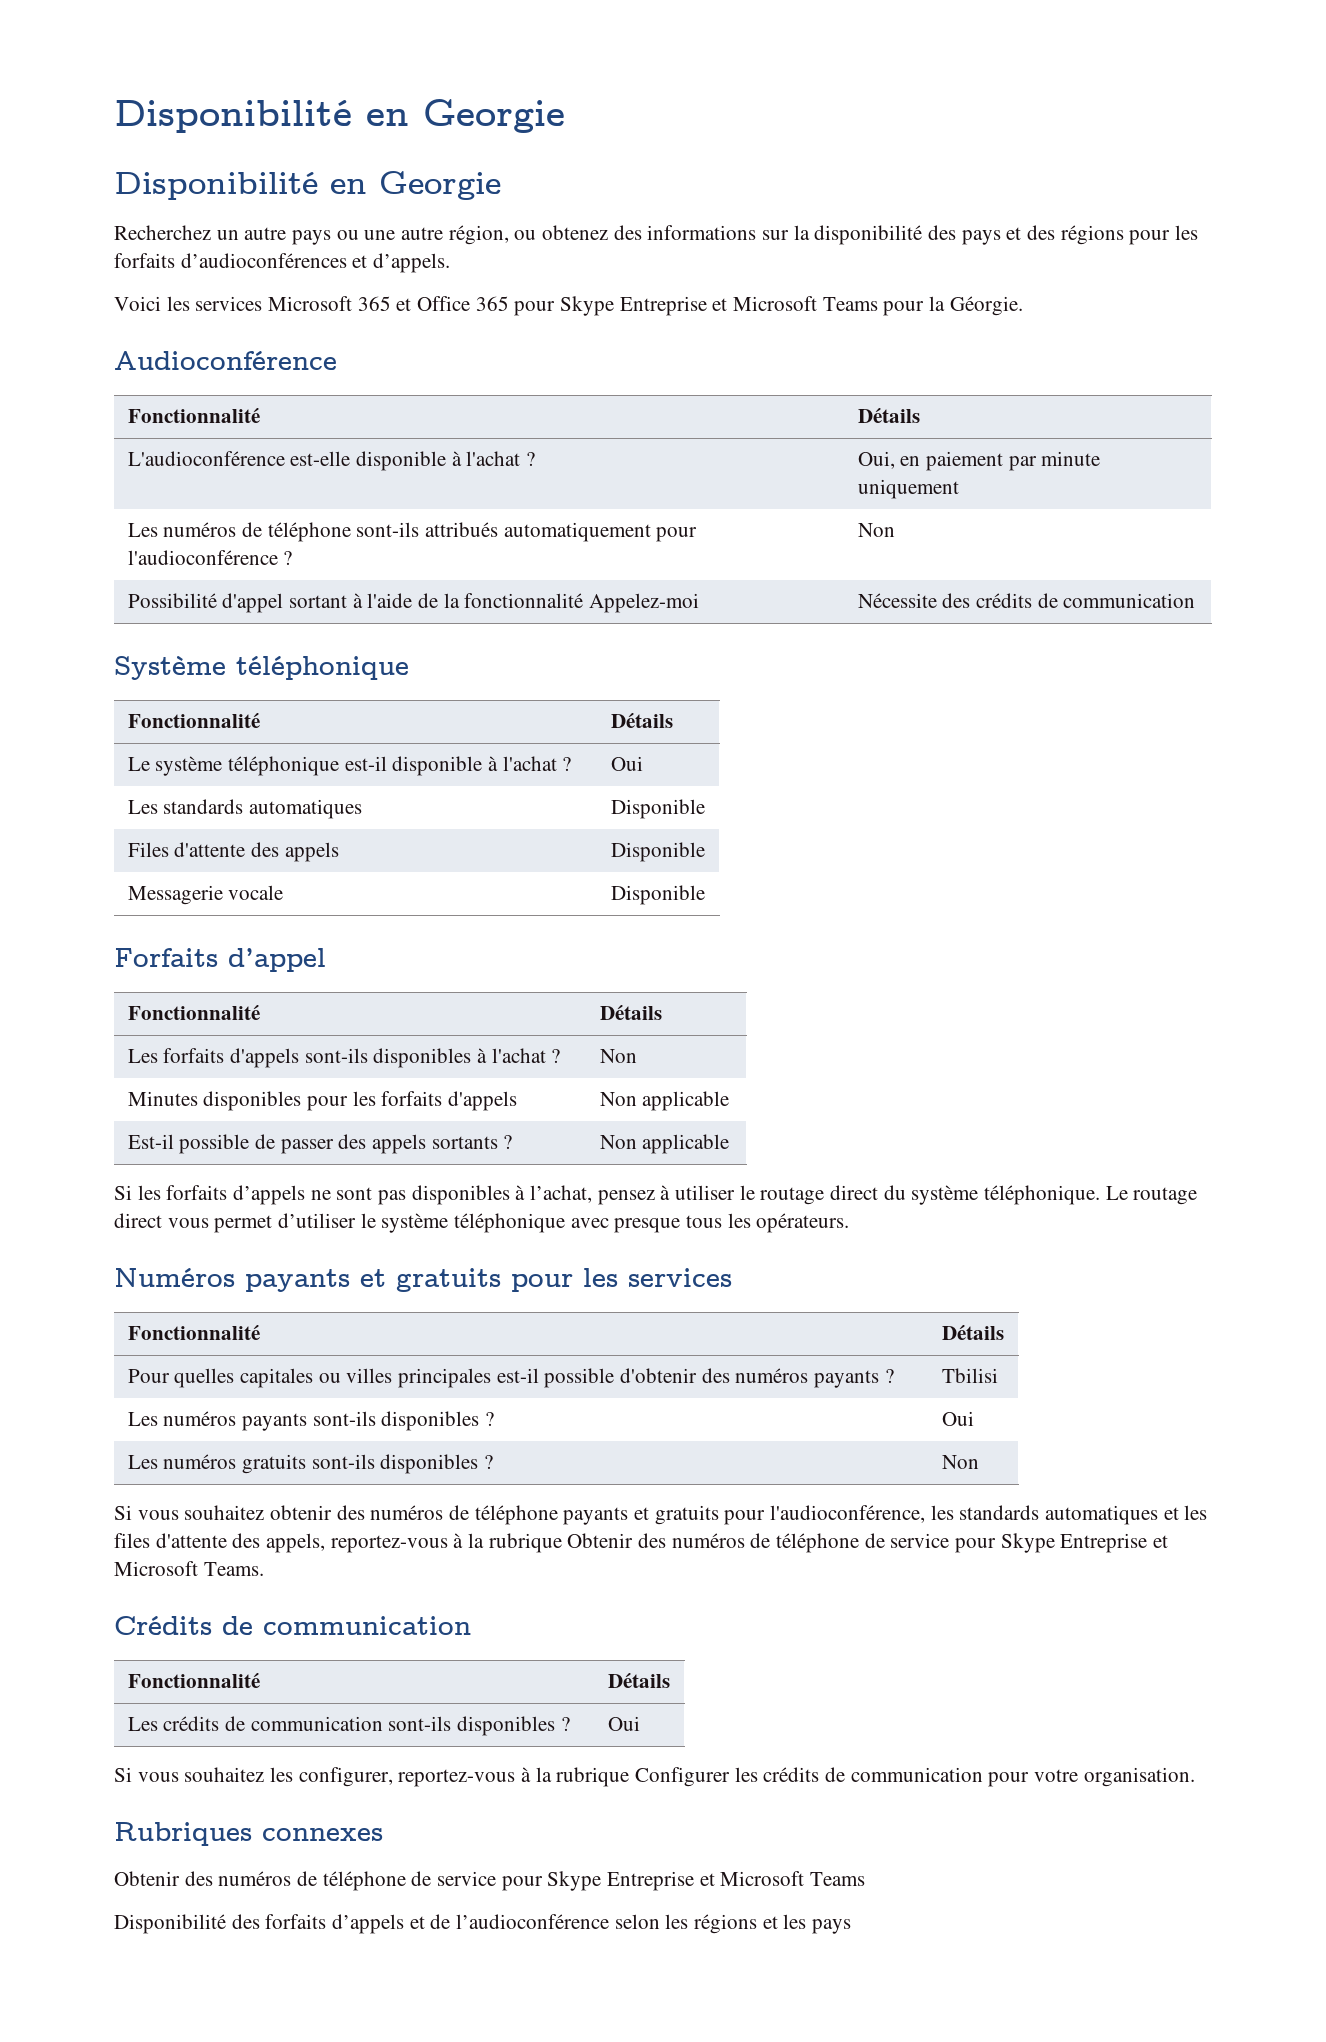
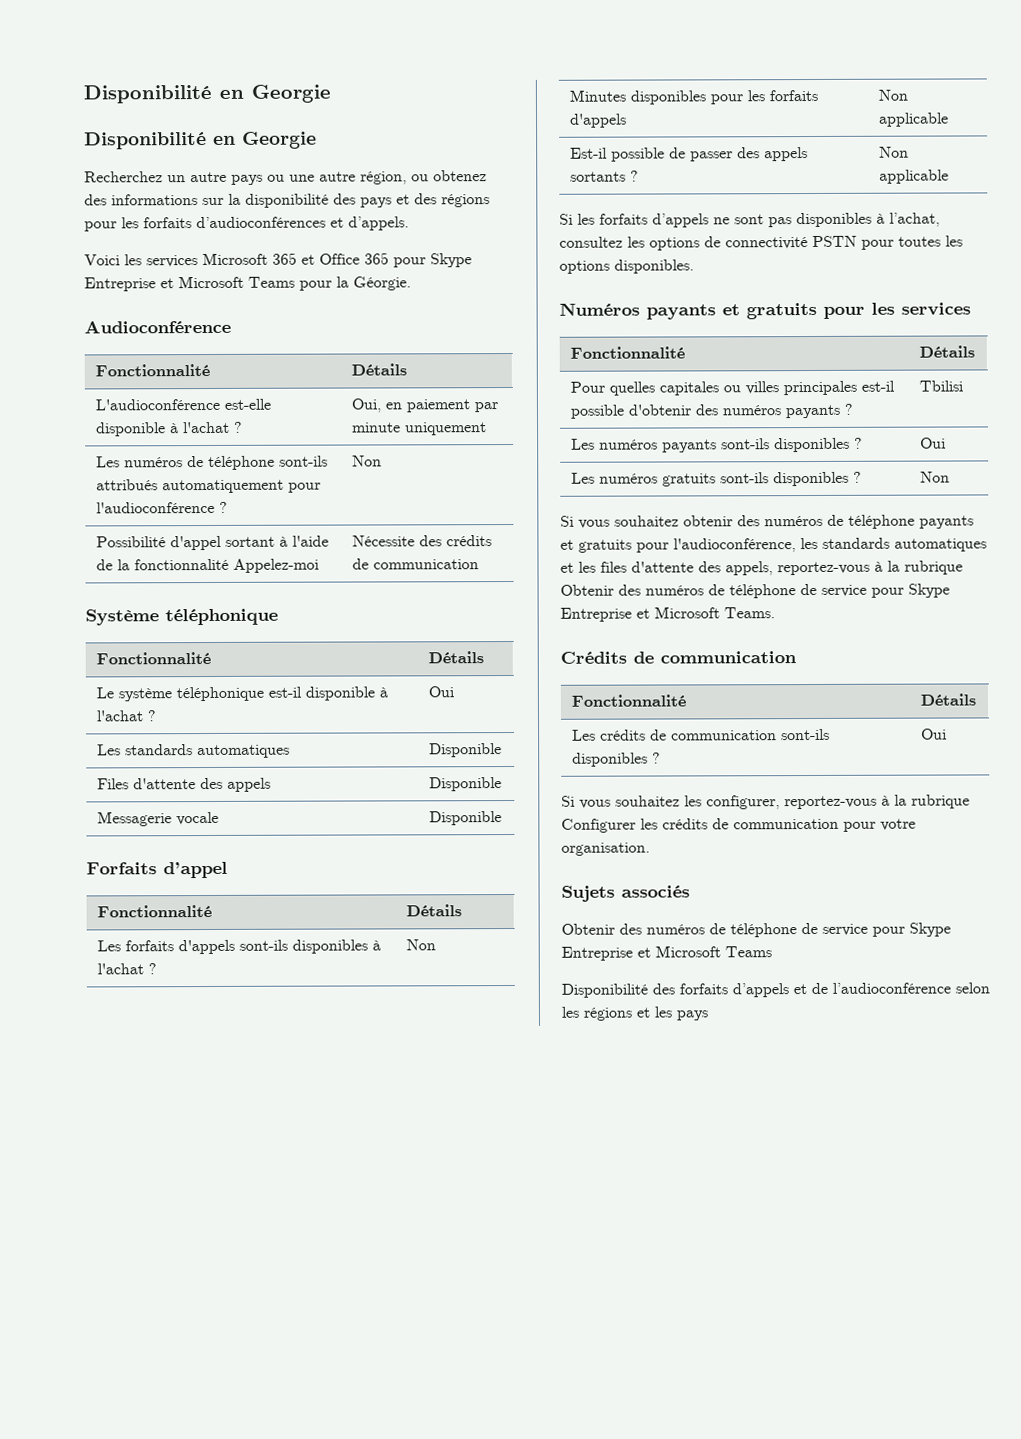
[597,1185,1198,1205] [114,1213,850,1233] pensez à utiliser le routage direct du système téléphonique. Le routage direct vous permet d’utiliser le système téléphonique avec presque tous les opérateurs. -> [559,235,963,251] [559,259,694,274] consultez les options de connectivité PSTN pour toutes les options disponibles.
[114,1822,383,1846] Rubriques connexes -> [561,885,690,902] Sujets associés

